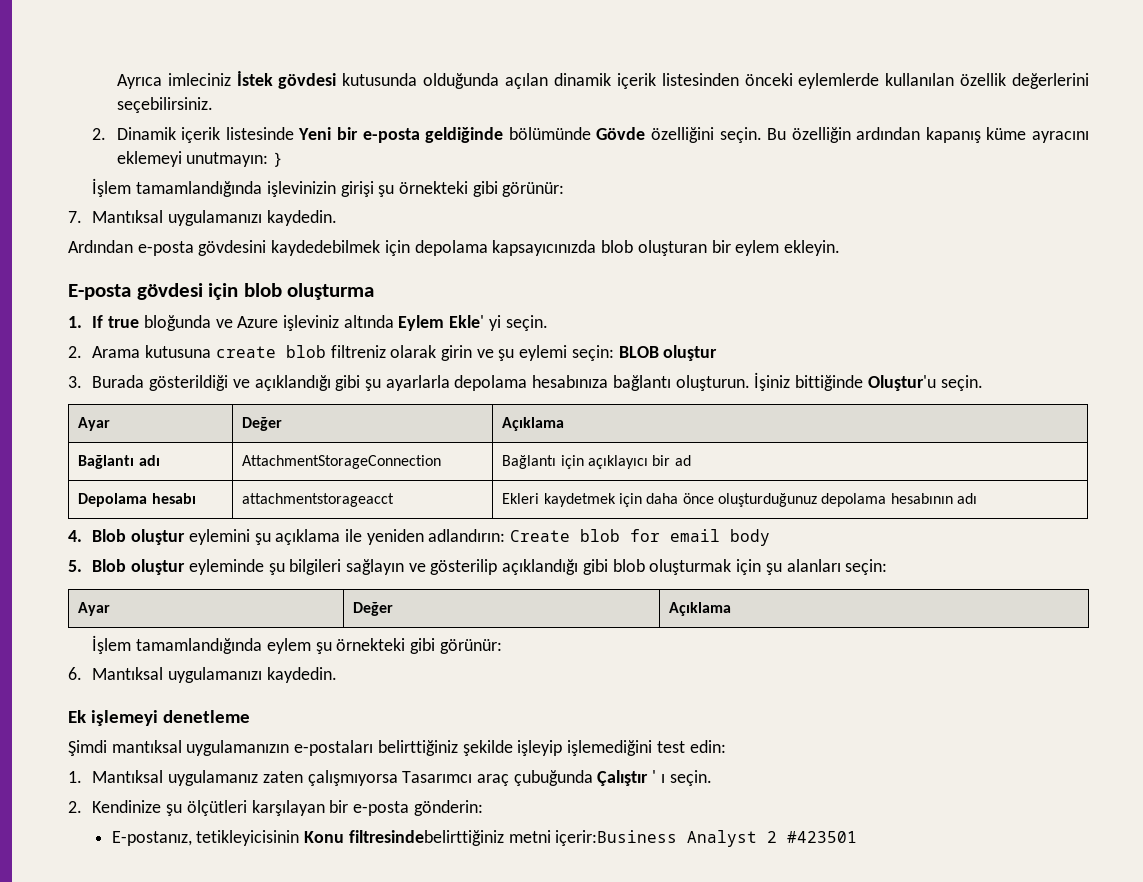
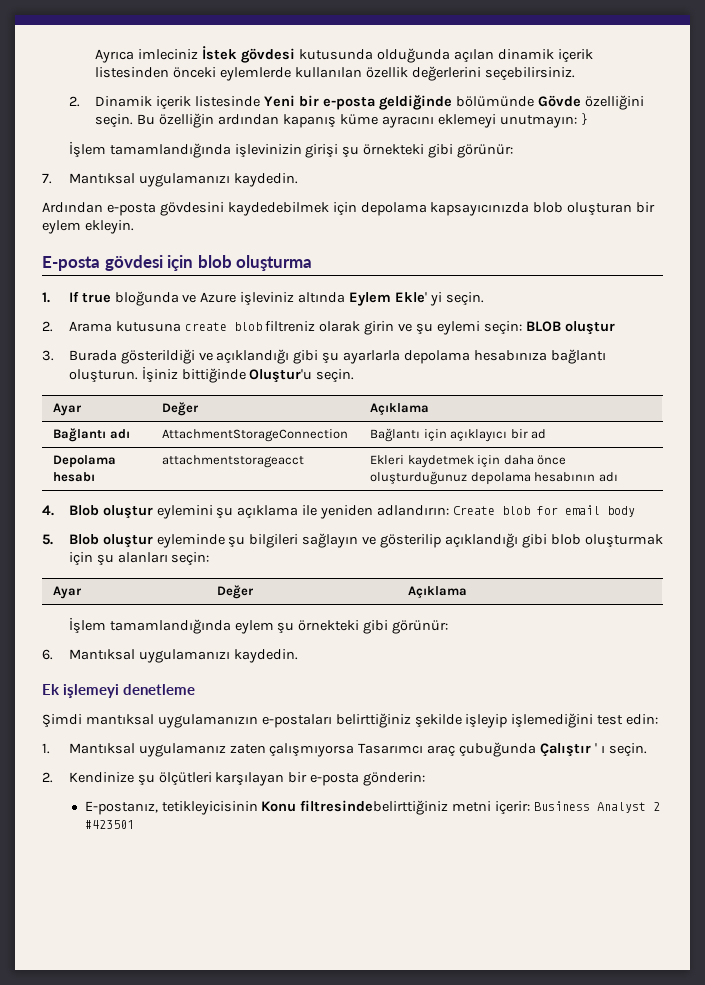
[555,830,678,846] içerir:Business -> [495,801,591,815] içerir: Business

